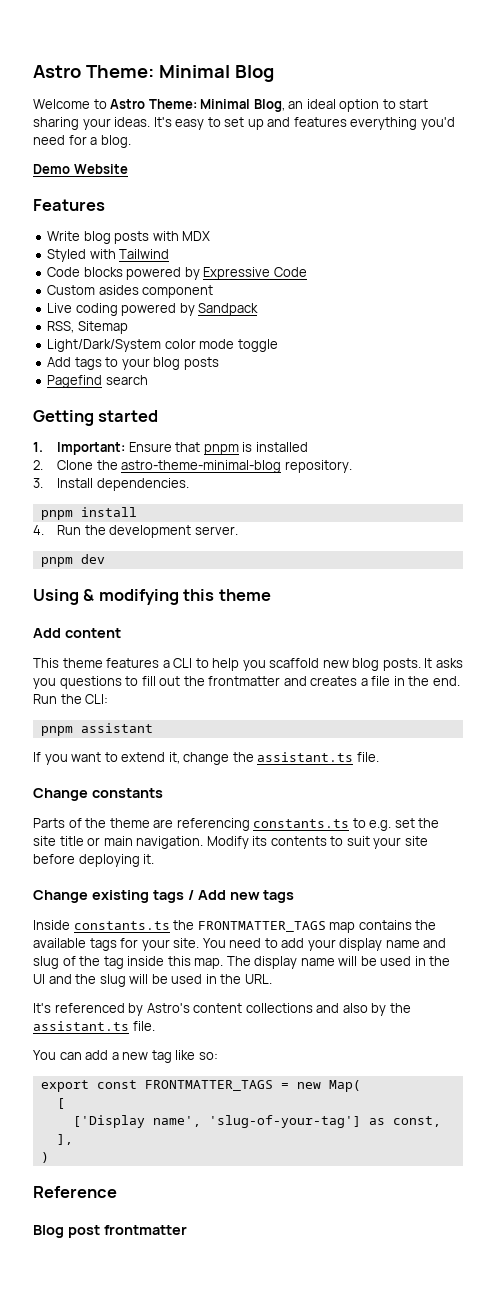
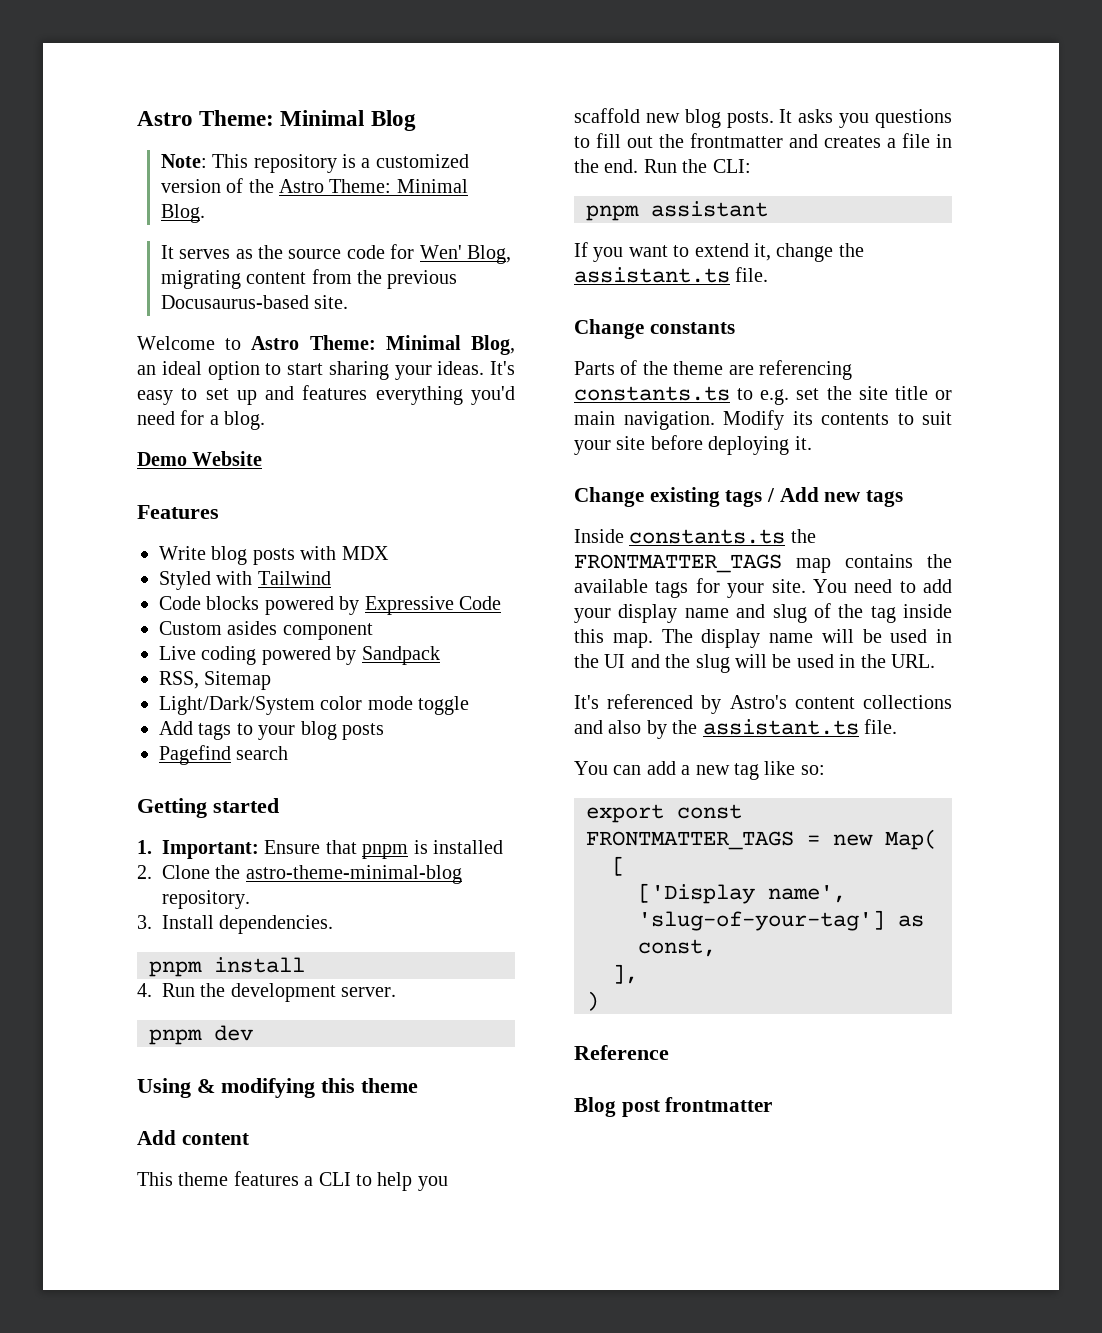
(274, 73) none -> [160,154,469,173] [160,178,468,193] [160,204,205,223] [160,244,511,264] [160,269,458,289] [160,295,349,309] // Note: This repository is a customized version of the Astro Theme: Minimal Blog. // It serves as the source code for Wen' Blog, migrating content from the previous Docusaurus-based site.

